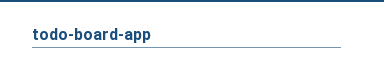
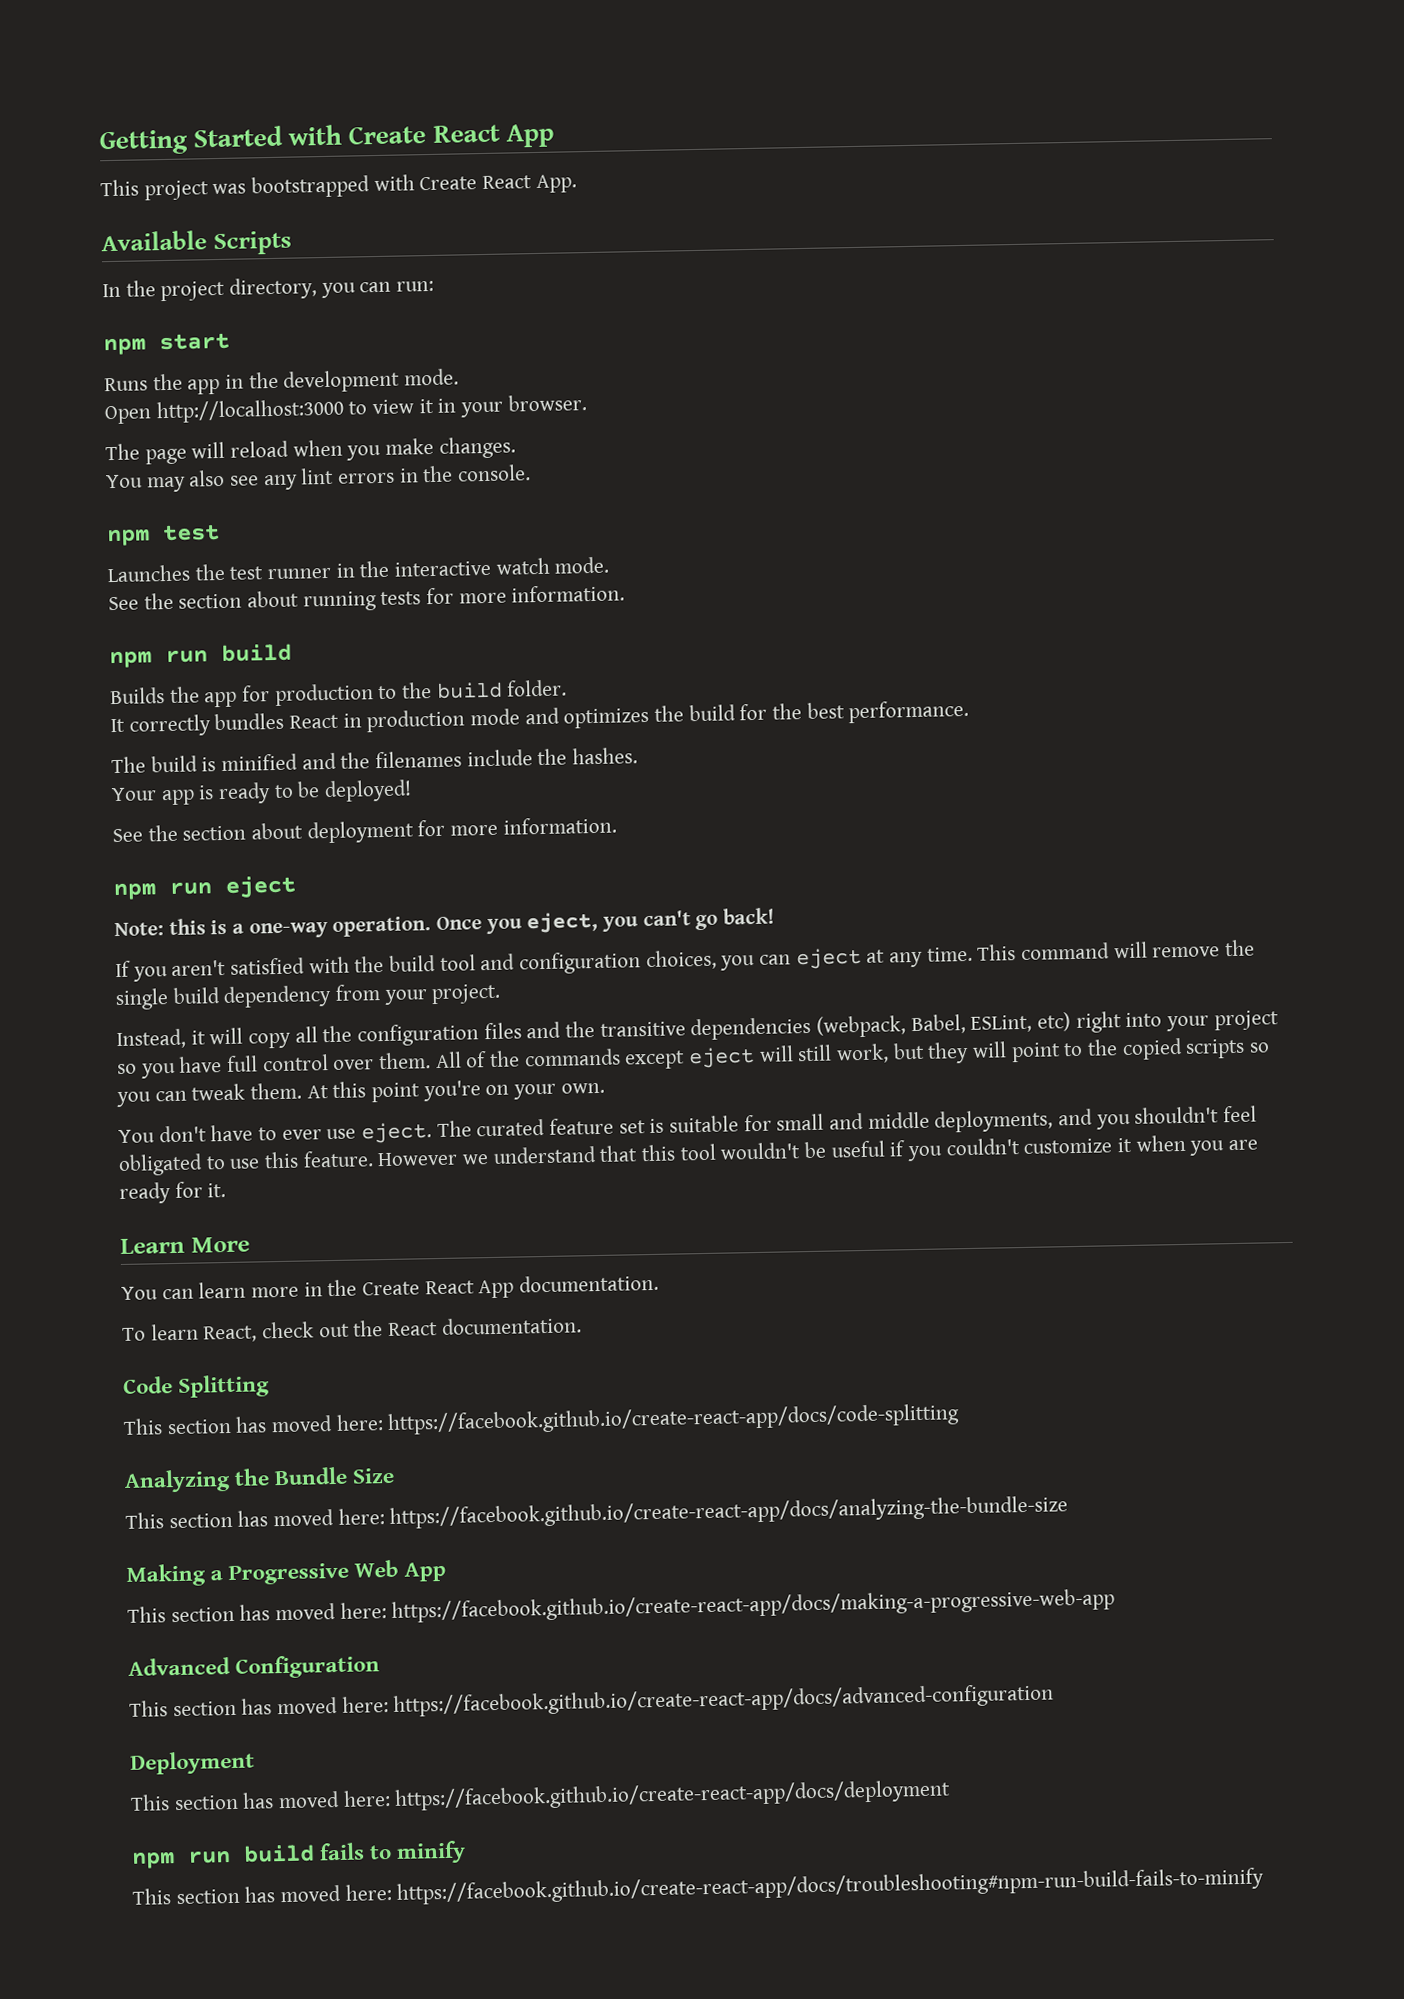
[32,28,151,43] todo-board-app -> [99,123,554,156] [100,174,577,201] [101,230,292,256] [102,277,435,302] [103,332,230,356] [104,368,460,395] [104,394,587,425] [105,436,516,465] [106,464,532,493] [107,524,220,547] [107,556,610,583] [108,584,626,612] [109,643,292,669] [110,679,568,708] [110,699,970,737] [111,747,639,774] [111,779,413,806] [112,816,617,844] [113,875,296,901] [114,907,776,939] [115,939,1256,982] [115,983,502,1011] [116,1010,1279,1050] [117,1037,1271,1079] [116,1080,605,1108] [118,1105,1258,1144] [118,1134,1259,1177] [119,1181,227,1205] [120,1236,250,1255] [121,1273,660,1300] [122,1316,582,1343] [123,1374,271,1398] [123,1403,961,1435] [124,1466,396,1493] [125,1495,1069,1529] [126,1559,447,1587] [127,1588,1116,1623] [128,1654,381,1679] [129,1683,1055,1717] [130,1750,255,1775] [130,1779,952,1811] [131,1840,467,1869] [132,1867,1265,1905] Getting Started with Create React App // This project was bootstrapped with Create React App. // Available Scripts // In the project directory, you can run: // npm start // Runs the app in the development mode. // Open http://localhost:3000 to view it in your browser. // The page will reload when you make changes. // You may also see any lint errors in the console. // npm test // Launches the test runner in the interactive watch mode. // See the section about running tests for more information. // npm run build // Builds the app for production to the build folder. // It correctly bundles React in production mode and optimizes the build for the best performance. // The build is minified and the filenames include the hashes. // Your app is ready to be deployed! // See the section about deployment for more information. // npm run eject // Note: this is a one-way operation. Once you eject, you can't go back! // If you aren't satisfied with the build tool and configuration choices, you can eject at any time. This command will remove the single build dependency from your project. // Instead, it will copy all the configuration files and the transitive dependencies (webpack, Babel, ESLint, etc) right into your project so you have full control over them. All of the commands except eject will still work, but they will point to the copied scripts so you can tweak them. At this point you're on your own. // You don't have to ever use eject. The curated feature set is suitable for small and middle deployments, and you shouldn't feel obligated to use this feature. However we understand that this tool wouldn't be useful if you couldn't customize it when you are ready for it. // Learn More // You can learn more in the Create React App documentation. // To learn React, check out the React documentation. // Code Splitting // This section has moved here: https://facebook.github.io/create-react-app/docs/code-splitting // Analyzing the Bundle Size // This section has moved here: https://facebook.github.io/create-react-app/docs/analyzing-the-bundle-size // Making a Progressive Web App // This section has moved here: https://facebook.github.io/create-react-app/docs/making-a-progressive-web-app // Advanced Configuration // This section has moved here: https://facebook.github.io/create-react-app/docs/advanced-configuration // Deployment // This section has moved here: https://facebook.github.io/create-react-app/docs/deployment // npm run build fails to minify // This section has moved here: https://facebook.github.io/create-react-app/docs/troubleshooting#npm-run-build-fails-to-minify

